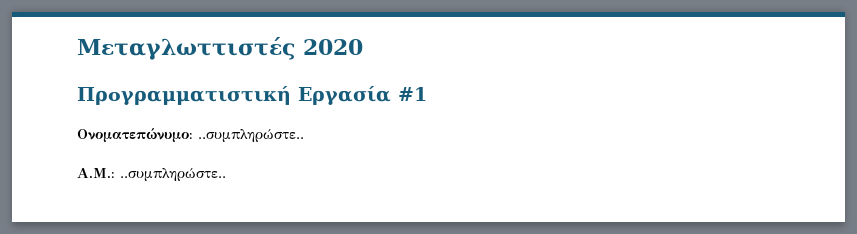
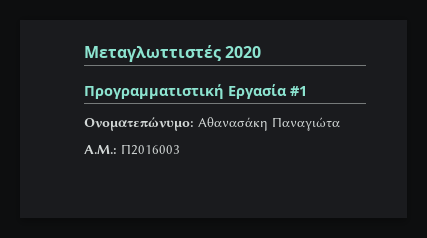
[198,129,304,142] ..συμπληρώστε.. -> [198,117,340,131] Αθανασάκη Παναγιώτα
[120,168,226,181] ..συμπληρώστε.. -> [121,144,180,155] Π2016003

